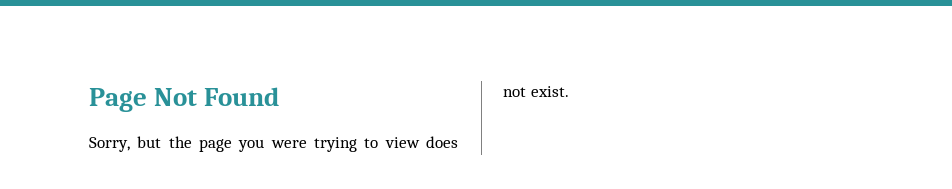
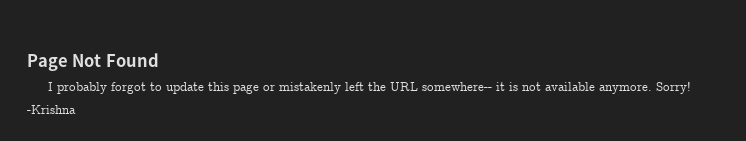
[89,136,458,152] [503,86,569,97] Sorry, but the page you were trying to view does not exist. -> [48,81,692,94] [27,105,76,114] I probably forgot to update this page or mistakenly left the URL somewhere-- it is not available anymore. Sorry! // -Krishna

